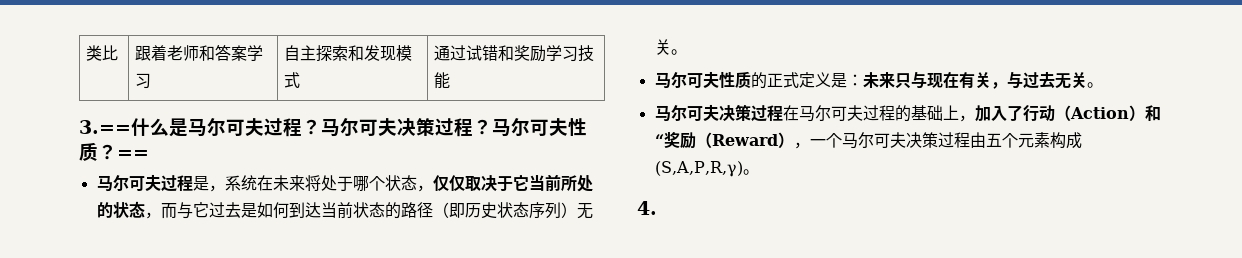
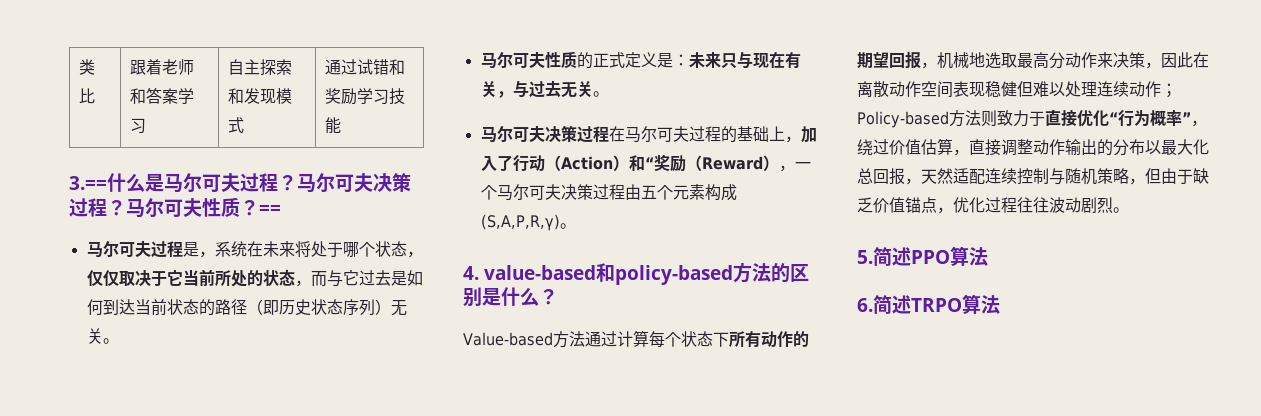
(657, 208) none -> [484,262,810,285] [463,287,558,307] [463,330,809,348] [857,51,1209,69] [857,81,1177,98] [857,109,1207,128] [857,138,1209,156] [857,168,1209,185] [857,197,1129,214] [857,246,988,266] [857,294,1000,314] value-based和policy-based方法的区别是什么？ // Value-based方法通过计算每个状态下所有动作的期望回报，机械地选取最高分动作来决策，因此在离散动作空间表现稳健但难以处理连续动作；Policy-based方法则致力于直接优化“行为概率”，绕过价值估算，直接调整动作输出的分布以最大化总回报，天然适配连续控制与随机策略，但由于缺乏价值锚点，优化过程往往波动剧烈。 // 5.简述PPO算法 // 6.简述TRPO算法

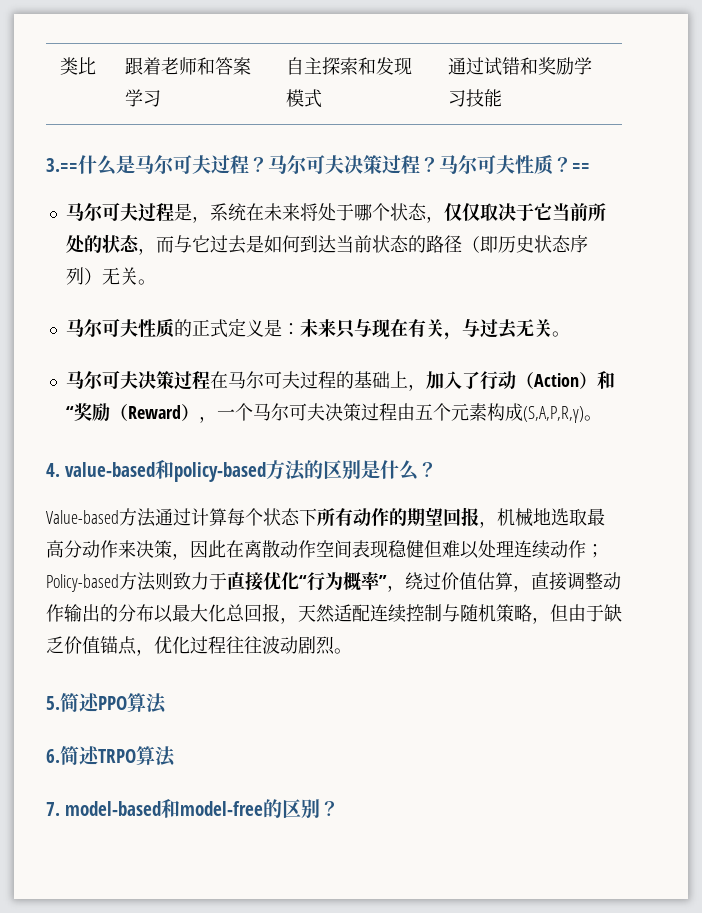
(1000, 304) none -> [46,799,340,819] // 7. model-based和model-free的区别？

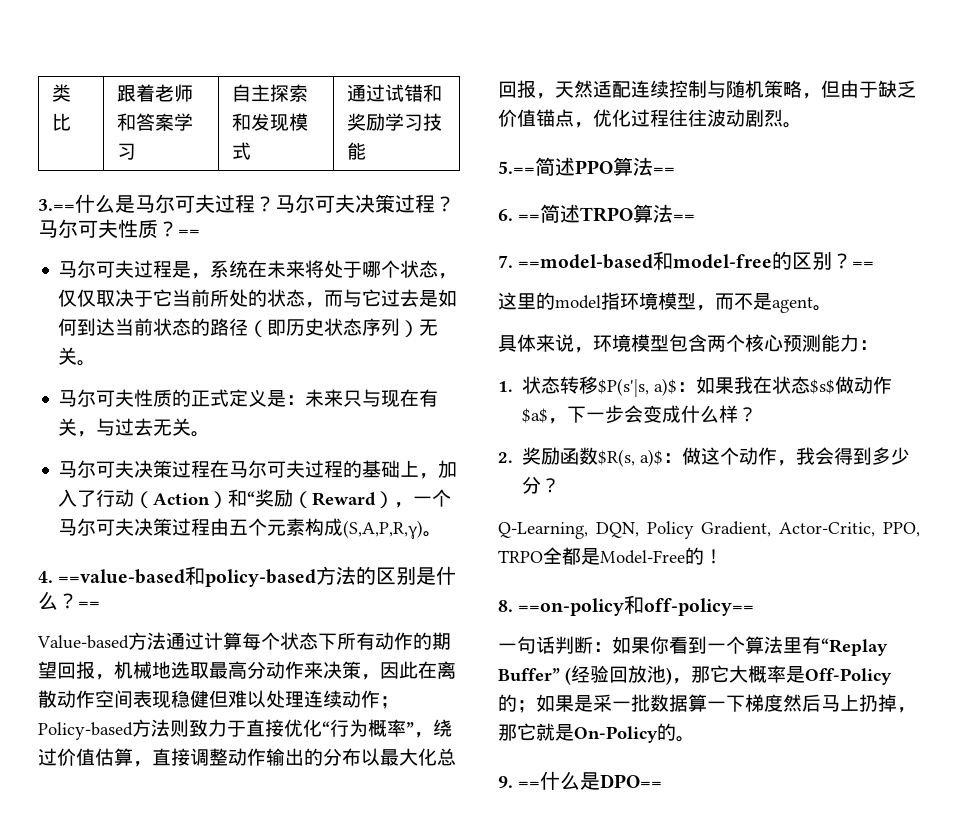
[65,462,156,477] value-based -> [58,569,186,584] ==value-based
(438, 469) none -> [78,601,100,608] ==
[46,696,60,710] 5. -> [498,161,535,174] 5.==
(167, 703) none -> [653,167,675,174] ==
(60, 756) none -> [518,214,541,221] ==
(176, 756) none -> [673,214,696,221] ==
[65,801,162,816] model-based -> [518,254,654,269] ==model-based
(340, 808) none -> [852,261,875,268] [498,292,832,313] [498,334,878,353] [498,376,893,397] [522,405,758,424] [498,447,911,467] [522,476,561,494] [498,521,920,539] [498,547,723,565] [498,595,755,616] [498,636,888,656] [498,665,892,685] [498,694,916,713] [498,723,695,743] [498,771,663,790] == // 这里的model指环境模型，而不是agent。 // 具体来说，环境模型包含两个核心预测能力： // 1.状态转移$P(s'|s, a)$：如果我在状态$s$做动作$a$，下一步会变成什么样？ // 2.奖励函数$R(s, a)$：做这个动作，我会得到多少分？ // Q-Learning, DQN, Policy Gradient, Actor-Critic, PPO, TRPO全都是Model-Free的！ // 8. ==on-policy和off-policy== // 一句话判断：如果你看到一个算法里有“Replay Buffer” (经验回放池)，那它大概率是Off-Policy的；如果是采一批数据算一下梯度然后马上扔掉，那它就是On-Policy的。 // 9. ==什么是DPO==

